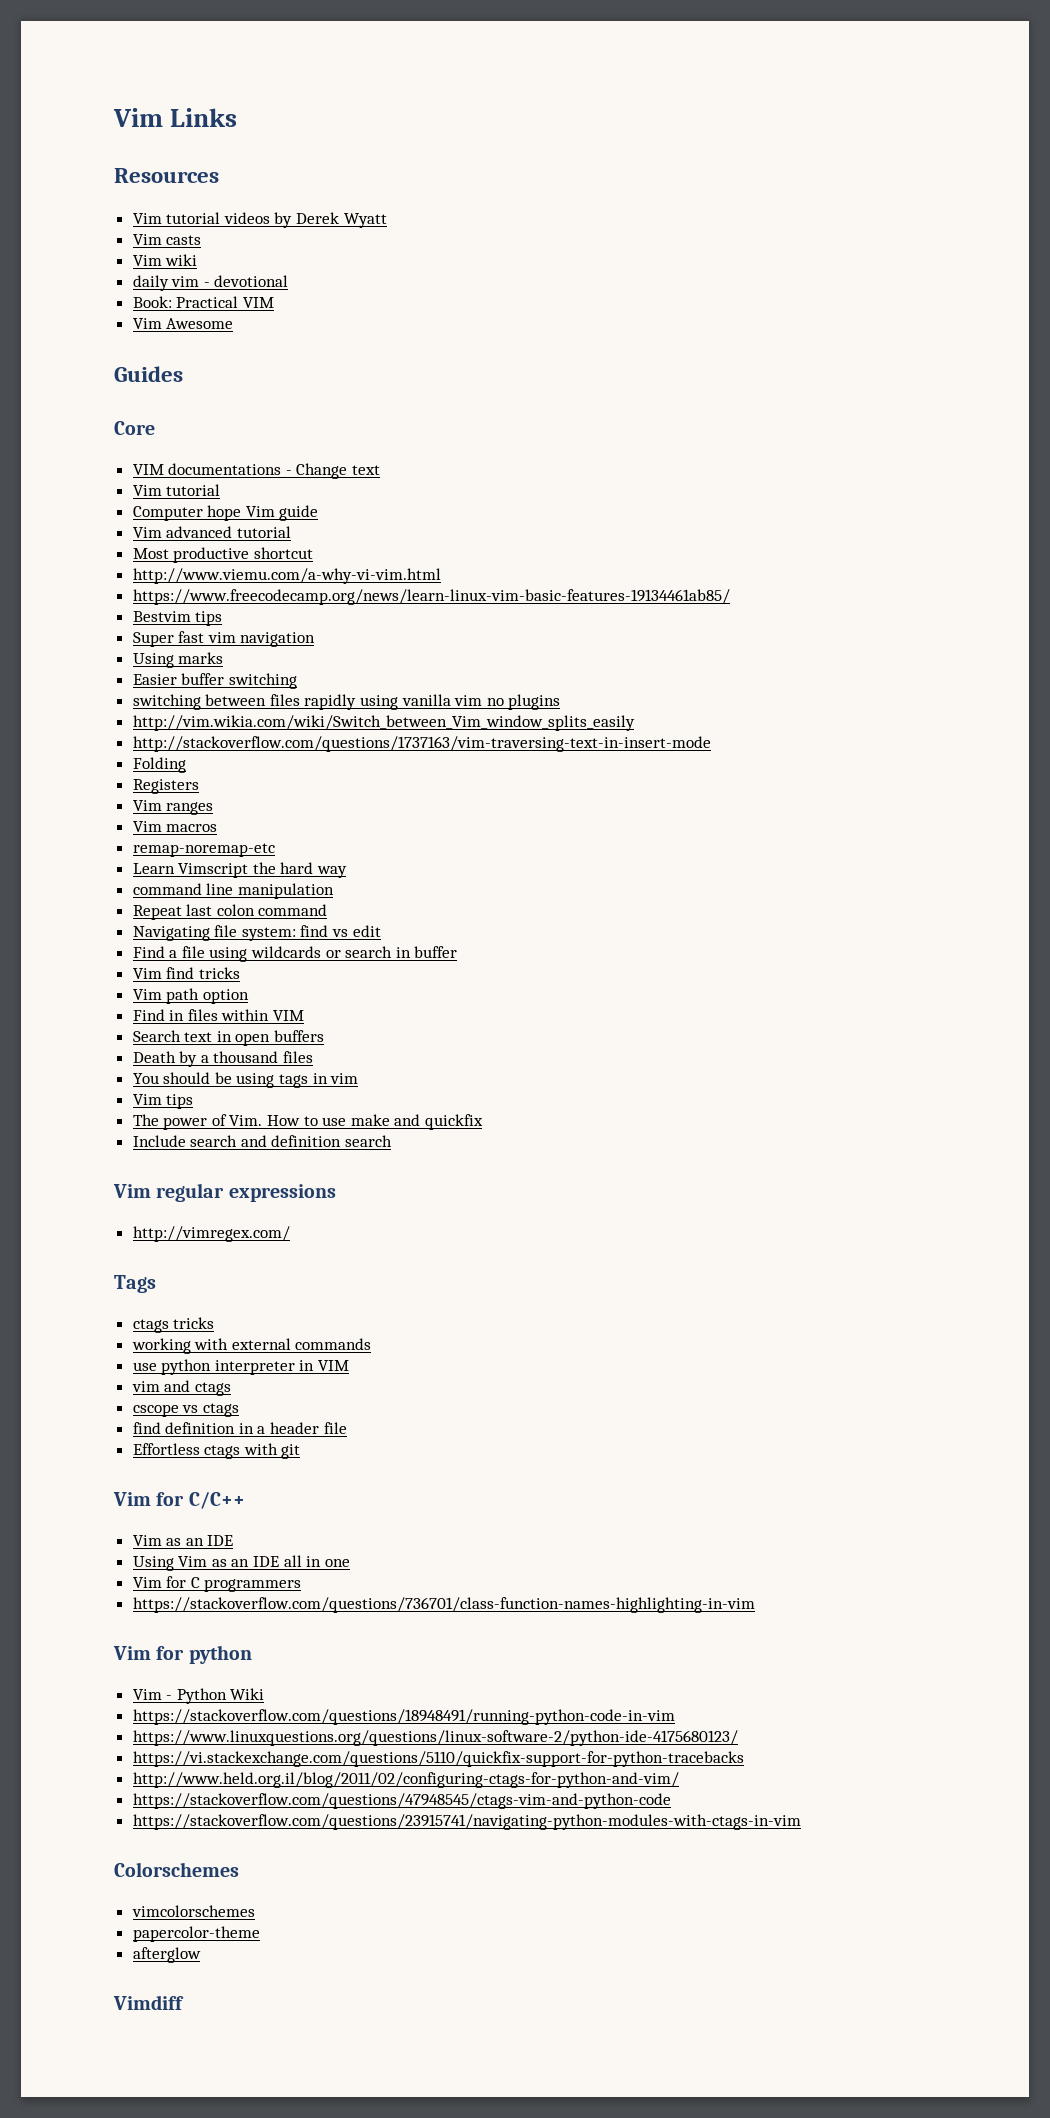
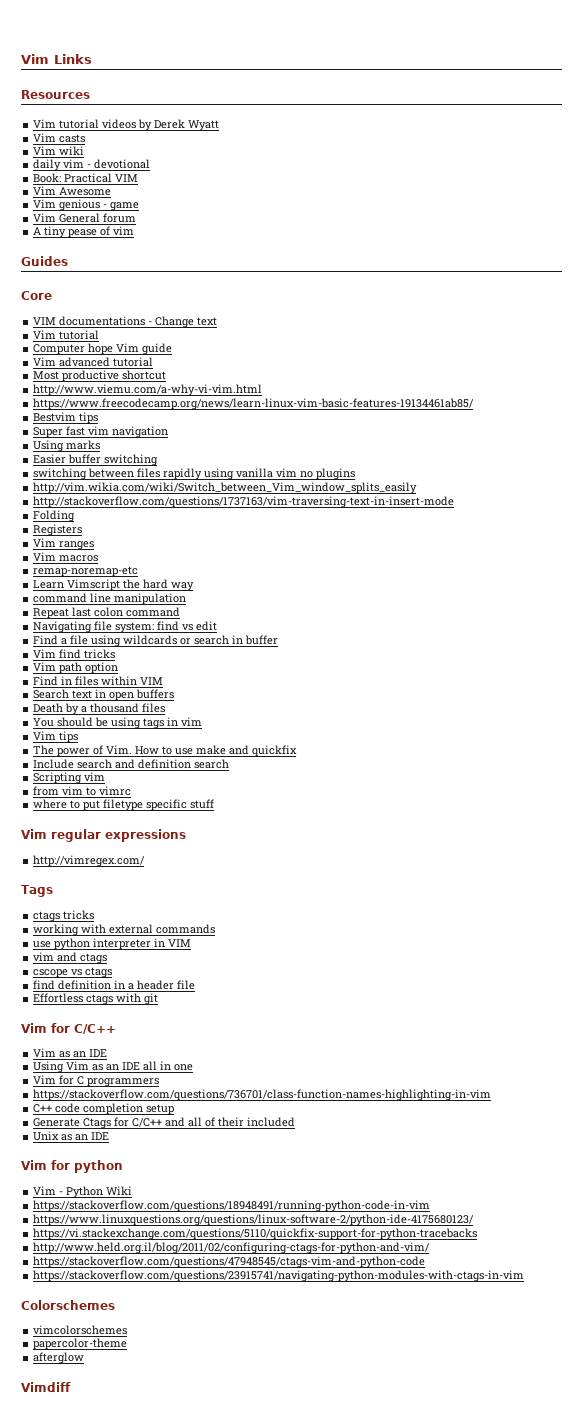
(234, 323) none -> [33,199,140,211] [33,213,137,223] [33,226,135,238] // Vim genious - game // Vim General forum // A tiny pease of vim
(393, 1141) none -> [33,772,106,784] [33,786,132,796] [33,799,215,811] // Scripting vim // from vim to vimrc // where to put filetype specific stuff
(755, 1605) none -> [33,1103,175,1115] [33,1117,296,1129] [33,1131,110,1141] // C++ code completion setup // Generate Ctags for C/C++ and all of their included // Unix as an IDE

